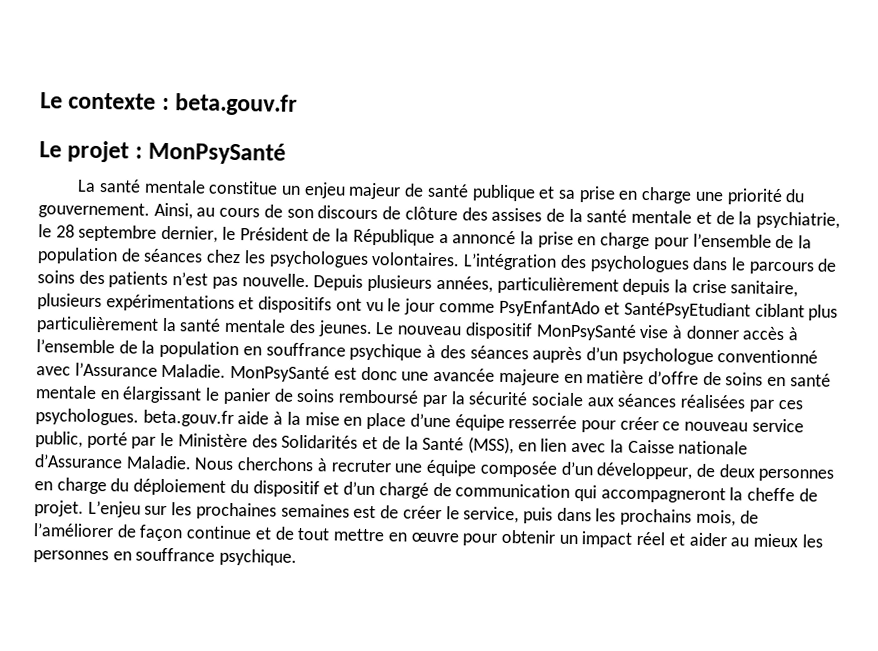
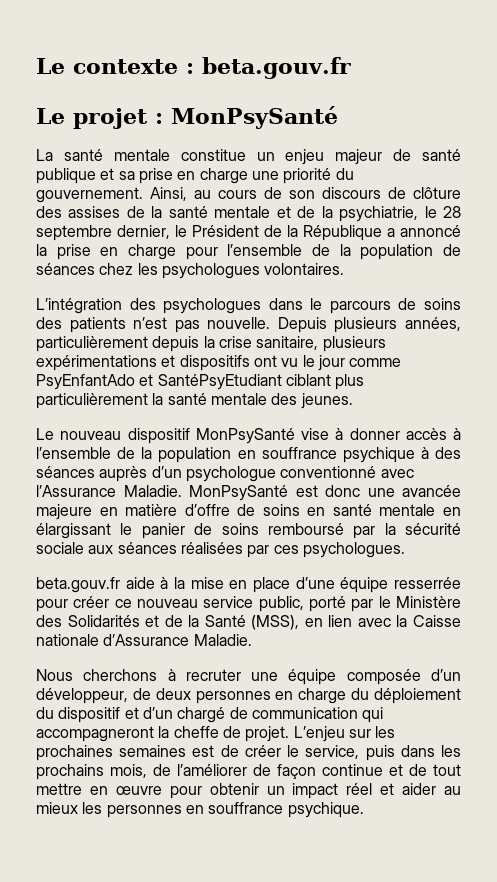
(461, 259) none -> (345, 269) //
(373, 329) none -> (353, 401) //
(139, 417) none -> (405, 550) //
(192, 462) none -> (252, 640) //

